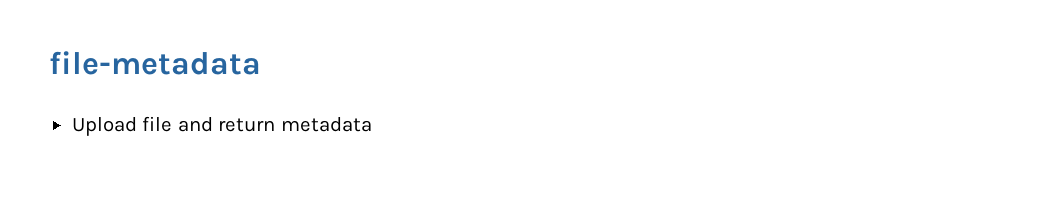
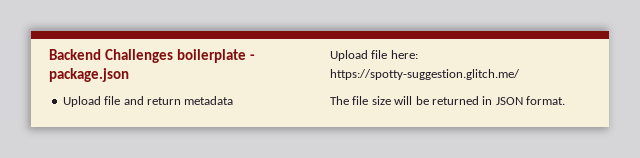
[49,51,261,75] file-metadata -> [49,49,255,63] [49,68,129,82] Backend Challenges boilerplate - package.json
(372, 124) none -> [330,50,418,61] [330,69,520,80] [330,96,565,105] // Upload file here: https://spotty-suggestion.glitch.me/ // The file size will be returned in JSON format.

